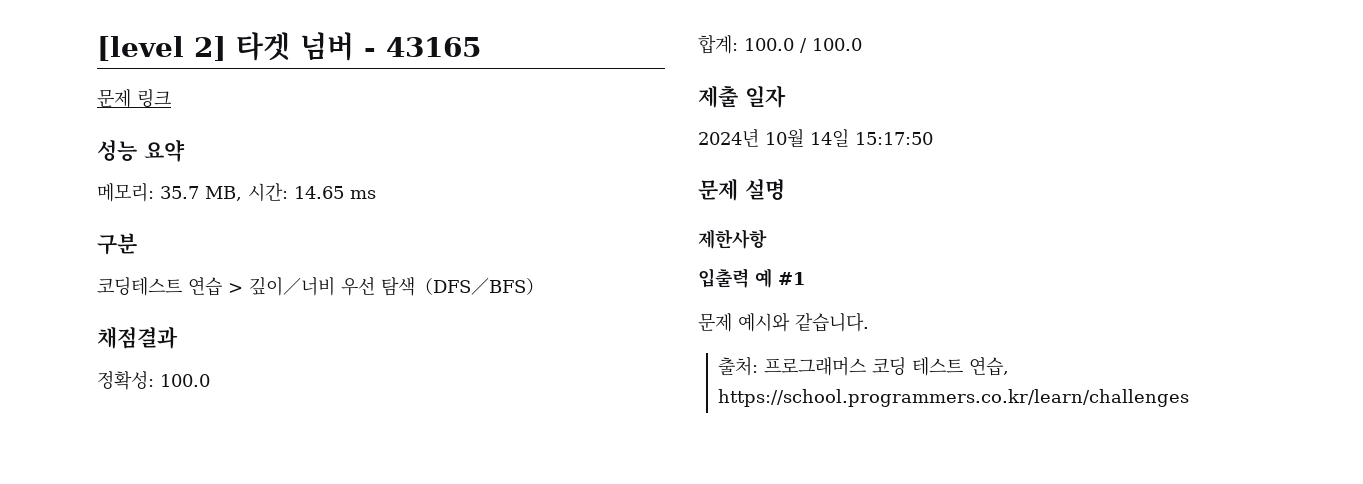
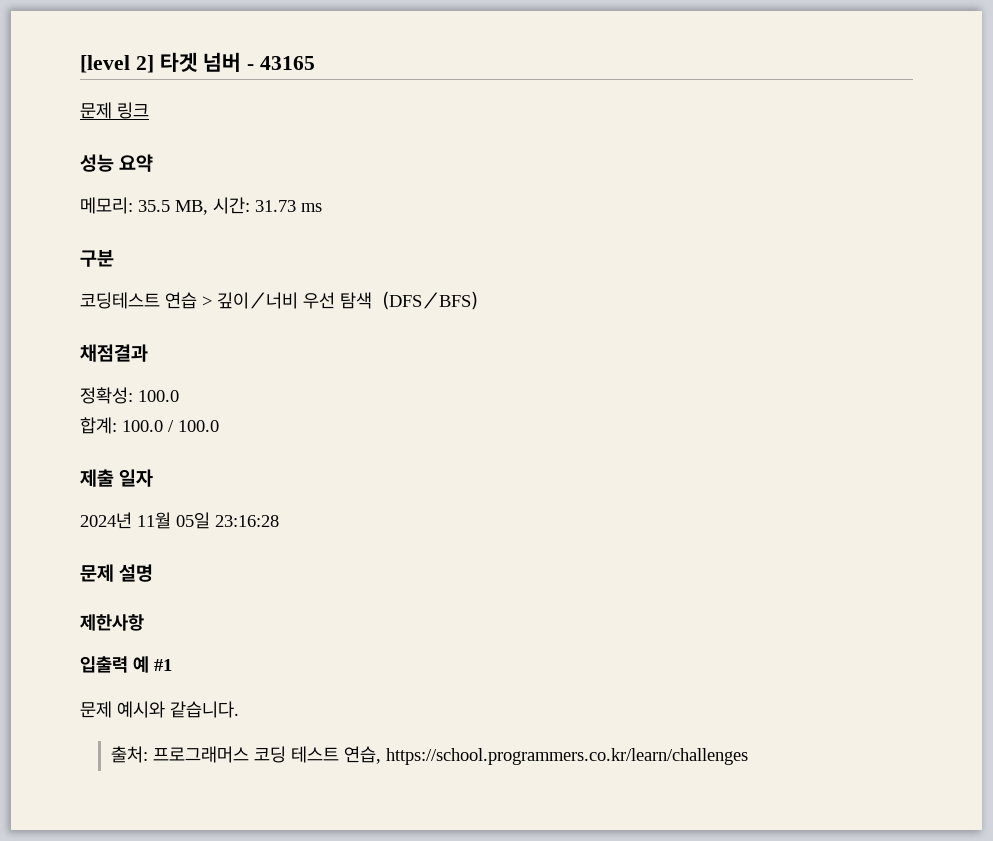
[160,186,199,199] 35.7 -> [138,200,170,212] 35.5
[294,186,344,199] 14.65 -> [255,200,296,212] 31.73
[765,129,933,147] 10월 14일 15:17:50 -> [137,512,279,529] 11월 05일 23:16:28

